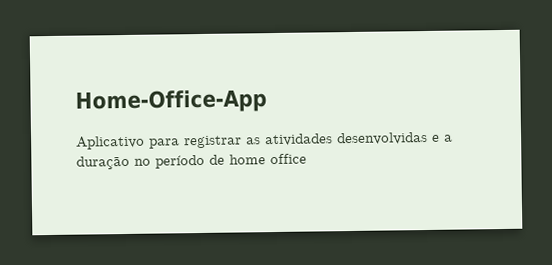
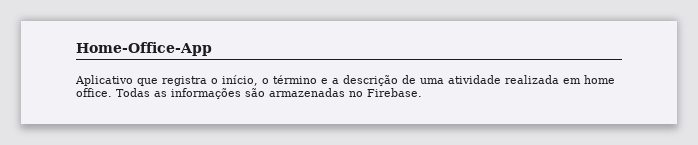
[149,131,453,149] [76,153,307,170] para registrar as atividades desenvolvidas e a duração no período de home office -> [137,75,615,86] [76,88,422,99] que registra o início, o término e a descrição de uma atividade realizada em home office. Todas as informações são armazenadas no Firebase.

